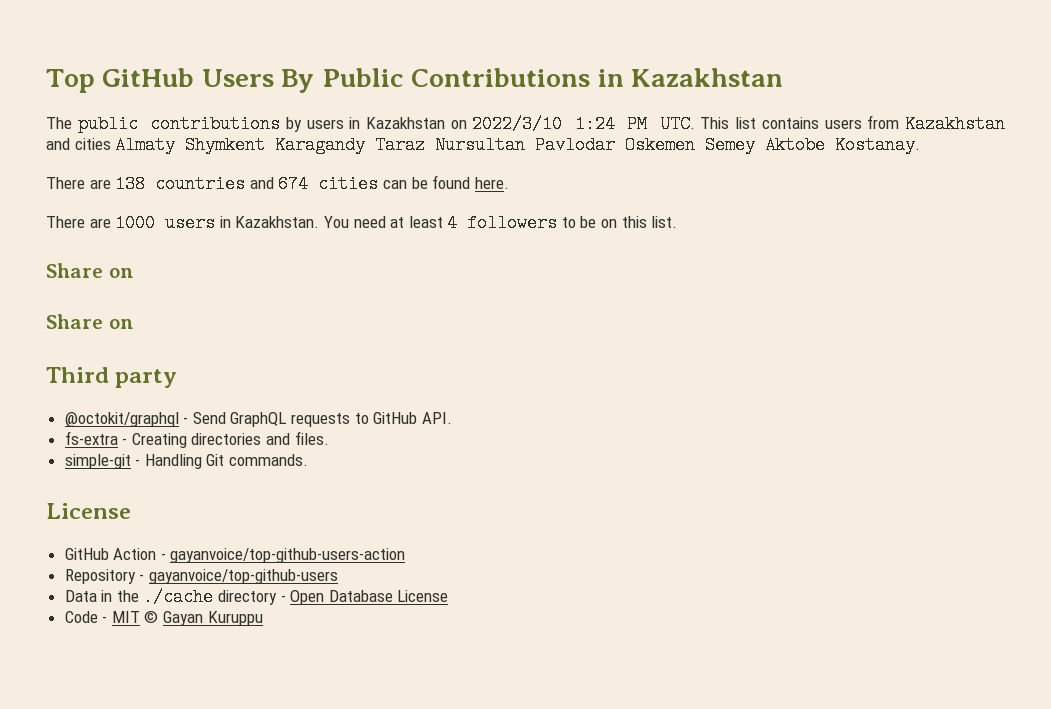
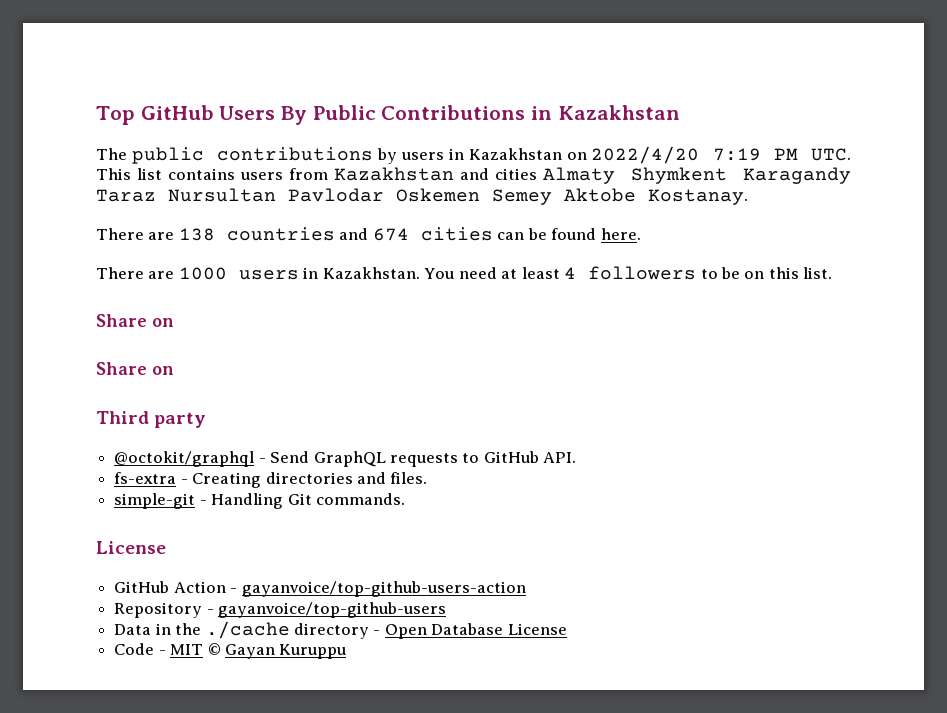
[472,115,615,133] 2022/3/10 1:24 -> [591,146,761,164] 2022/4/20 7:19

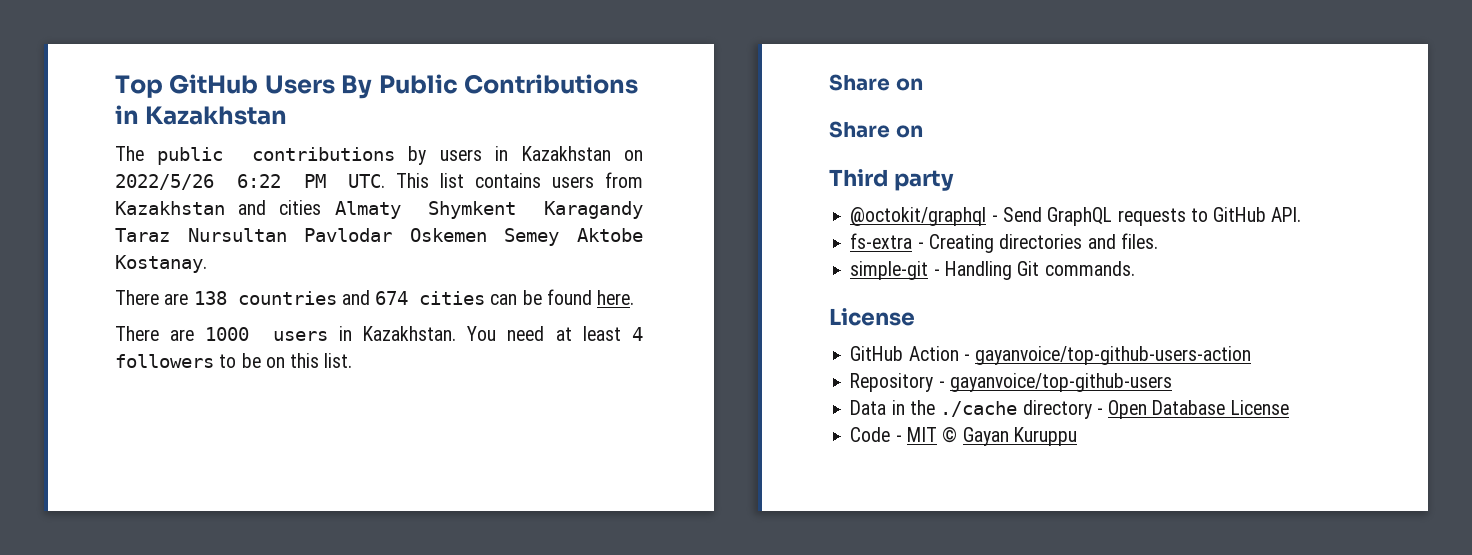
[591,146,761,164] 2022/4/20 7:19 -> [115,174,281,190] 2022/5/26 6:22

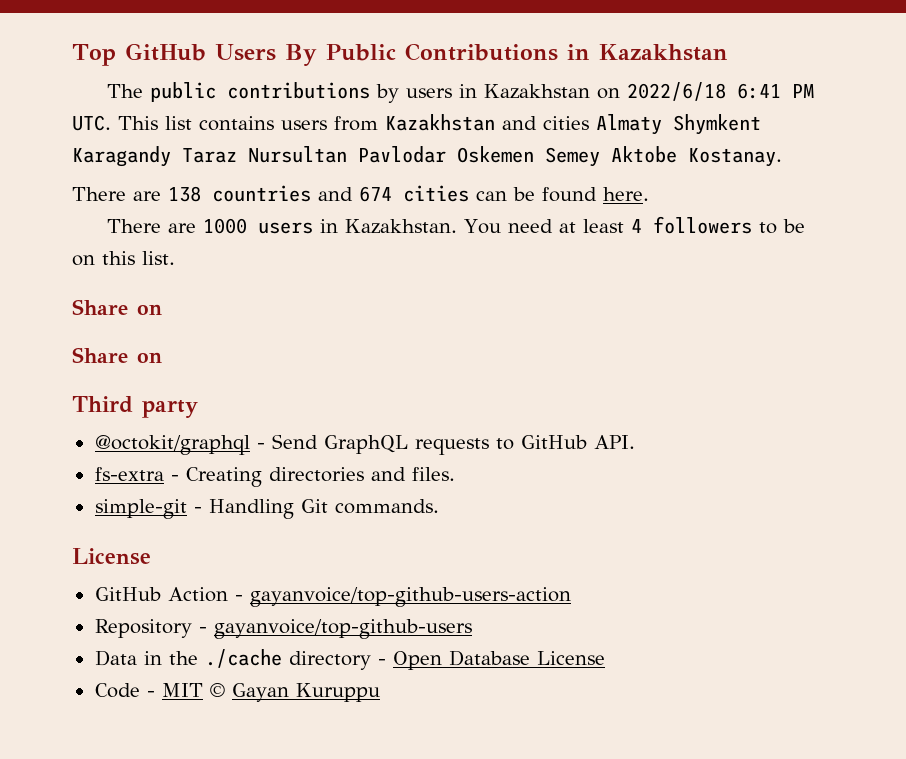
[115,174,281,190] 2022/5/26 6:22 -> [626,82,781,101] 2022/6/18 6:41

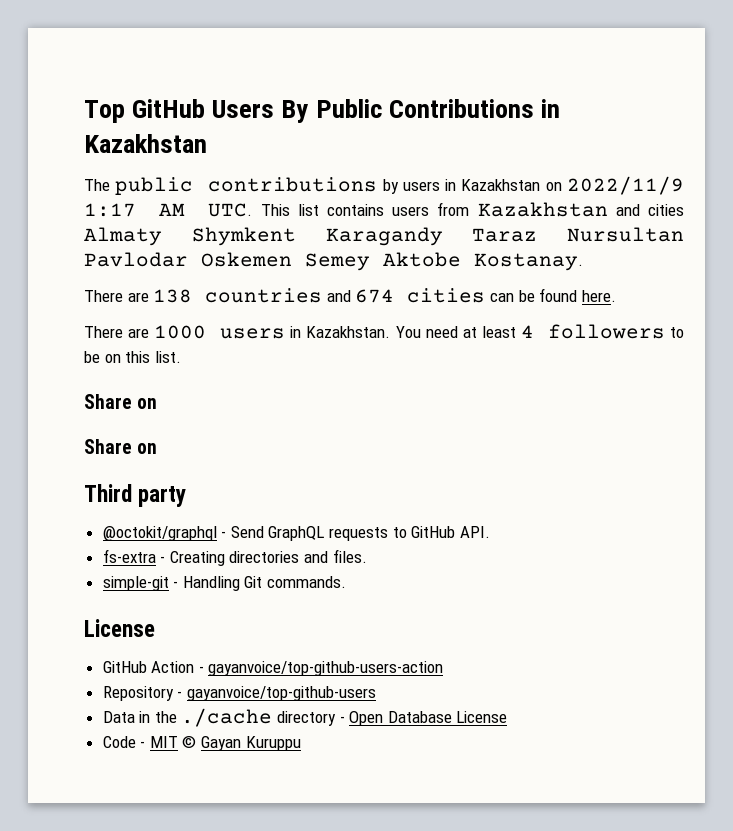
[626,82,814,101] 2022/6/18 6:41 PM -> [567,176,684,195] [84,203,186,217] 2022/11/9 1:17 AM

